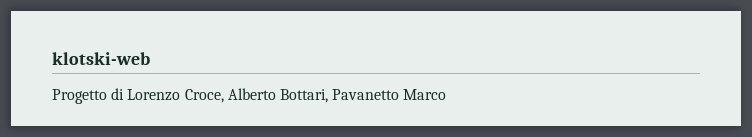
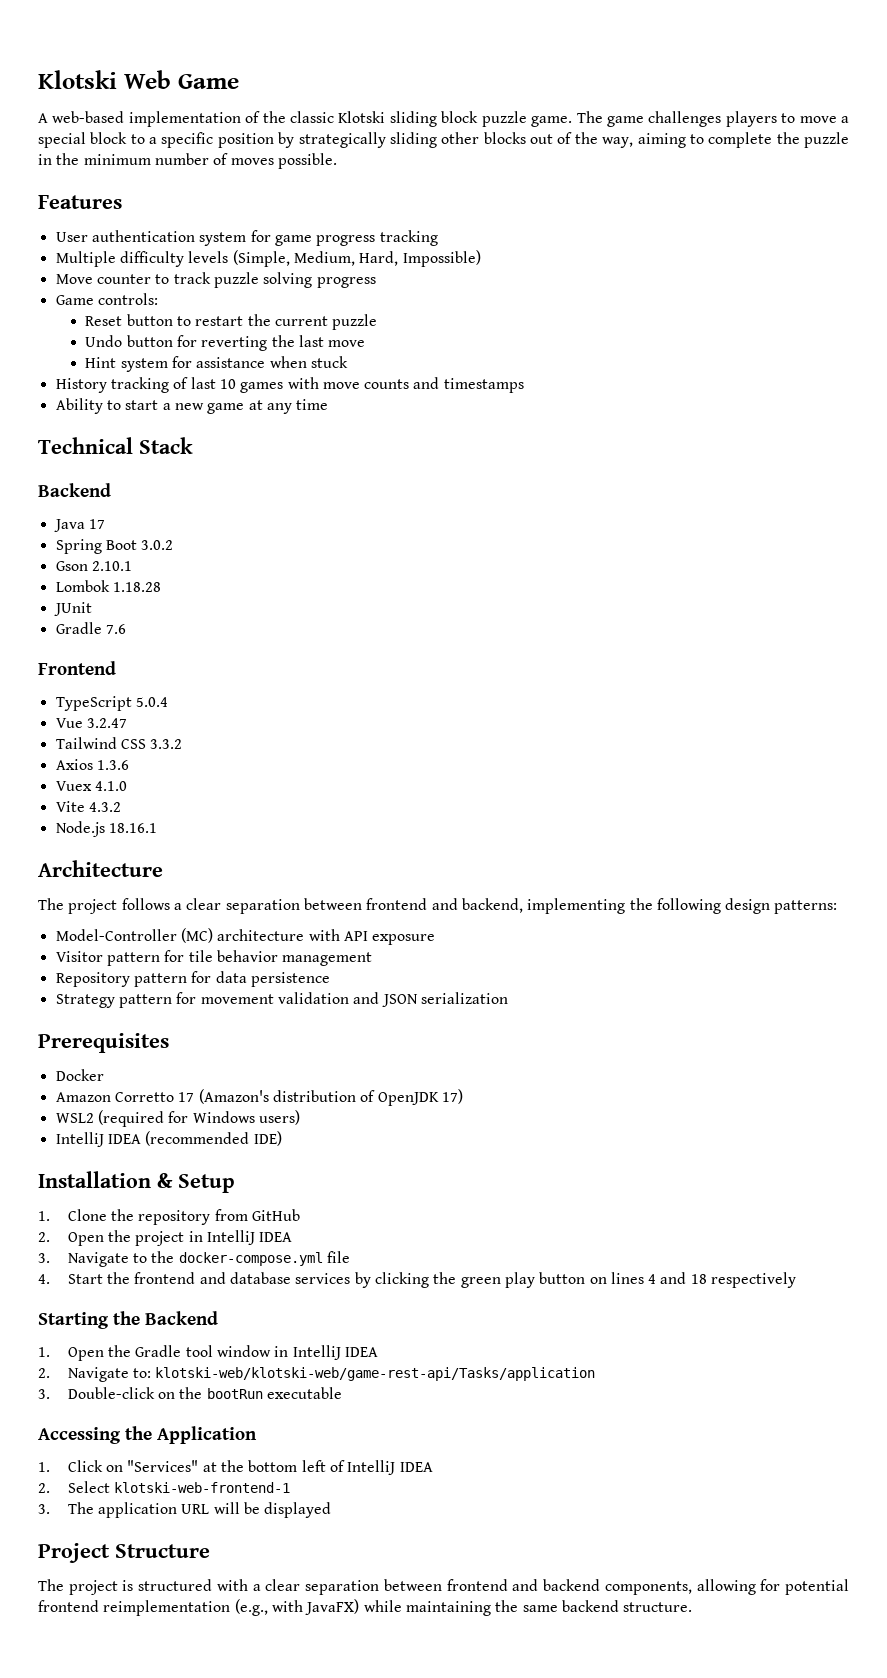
[52,52,150,65] [52,88,447,104] klotski-web // Progetto di Lorenzo Croce, Alberto Bottari, Pavanetto Marco -> [38,70,239,89] [38,111,849,127] [38,132,849,148] [38,153,337,169] [38,195,122,209] [55,230,438,246] [55,250,481,267] [55,272,376,288] [55,293,158,305] [85,314,378,330] [85,335,366,351] [85,356,348,372] [55,377,524,393] [55,398,329,414] [38,437,193,454] [38,483,111,497] [53,519,105,532] [55,539,174,554] [55,561,132,571] [55,580,161,592] [53,602,92,616] [55,622,126,634] [38,661,116,675] [55,696,168,711] [55,718,127,728] [55,737,183,749] [55,759,129,770] [55,781,127,791] [55,801,121,812] [55,821,157,837] [38,860,163,877] [38,898,838,914] [55,928,436,945] [55,950,373,966] [55,971,330,987] [55,992,508,1008] [38,1033,169,1053] [55,1069,104,1081] [55,1089,463,1106] [55,1110,300,1127] [55,1131,282,1147] [38,1171,235,1193] [38,1209,300,1225] [38,1230,293,1246] [38,1251,350,1267] [38,1272,797,1288] [38,1311,218,1329] [38,1345,378,1361] [38,1367,596,1382] [38,1387,342,1399] [38,1426,257,1444] [38,1460,433,1475] [38,1481,290,1493] [38,1502,332,1518] [38,1543,210,1563] [38,1579,850,1595] [38,1599,693,1616] Klotski Web Game // A web-based implementation of the classic Klotski sliding block puzzle game. The game challenges players to move a special block to a specific position by strategically sliding other blocks out of the way, aiming to complete the puzzle in the minimum number of moves possible. // Features // User authentication system for game progress tracking // Multiple difficulty levels (Simple, Medium, Hard, Impossible) // Move counter to track puzzle solving progress // Game controls: // Reset button to restart the current puzzle // Undo button for reverting the last move // Hint system for assistance when stuck // History tracking of last 10 games with move counts and timestamps // Ability to start a new game at any time // Technical Stack // Backend // Java 17 // Spring Boot 3.0.2 // Gson 2.10.1 // Lombok 1.18.28 // JUnit // Gradle 7.6 // Frontend // TypeScript 5.0.4 // Vue 3.2.47 // Tailwind CSS 3.3.2 // Axios 1.3.6 // Vuex 4.1.0 // Vite 4.3.2 // Node.js 18.16.1 // Architecture // The project follows a clear separation between frontend and backend, implementing the following design patterns: // Model-Controller (MC) architecture with API exposure // Visitor pattern for tile behavior management // Repository pattern for data persistence // Strategy pattern for movement validation and JSON serialization // Prerequisites // Docker // Amazon Corretto 17 (Amazon's distribution of OpenJDK 17) // WSL2 (required for Windows users) // IntelliJ IDEA (recommended IDE) // Installation & Setup // 1. Clone the repository from GitHub // 2. Open the project in IntelliJ IDEA // 3. Navigate to the docker-compose.yml file // 4. Start the frontend and database services by clicking the green play button on lines 4 and 18 respectively // Starting the Backend // 1. Open the Gradle tool window in IntelliJ IDEA // 2. Navigate to: klotski-web/klotski-web/game-rest-api/Tasks/application // 3. Double-click on the bootRun executable // Accessing the Application // 1. Click on "Services" at the bottom left of IntelliJ IDEA // 2. Select klotski-web-frontend-1 // 3. The application URL will be displayed // Project Structure // The project is structured with a clear separation between frontend and backend components, allowing for potential frontend reimplementation (e.g., with JavaFX) while maintaining the same backend structure.

